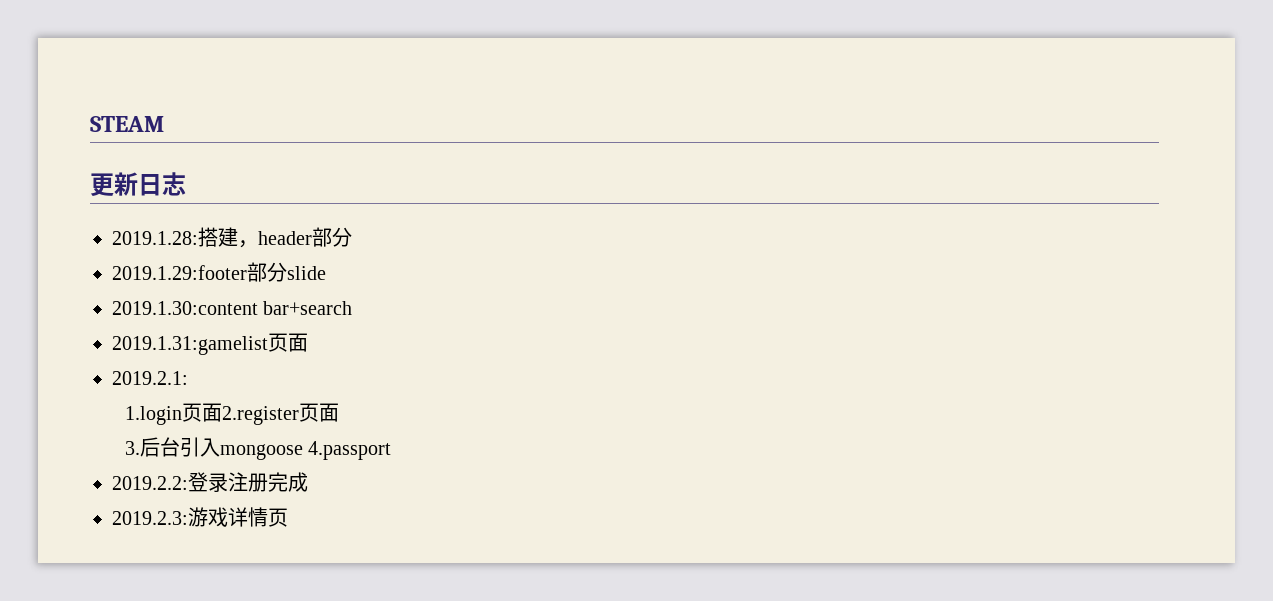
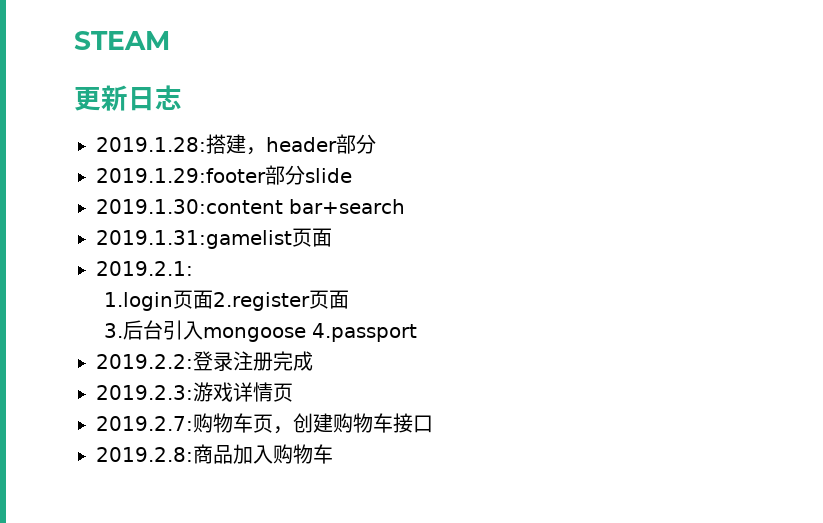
(288, 517) none -> [96,413,433,434] [96,444,333,464] // 2019.2.7:购物车页，创建购物车接口 // 2019.2.8:商品加入购物车

